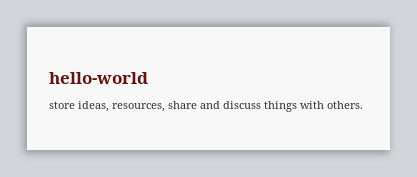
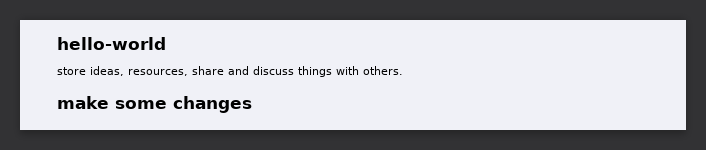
(363, 105) none -> [57,96,252,113] // make some changes

